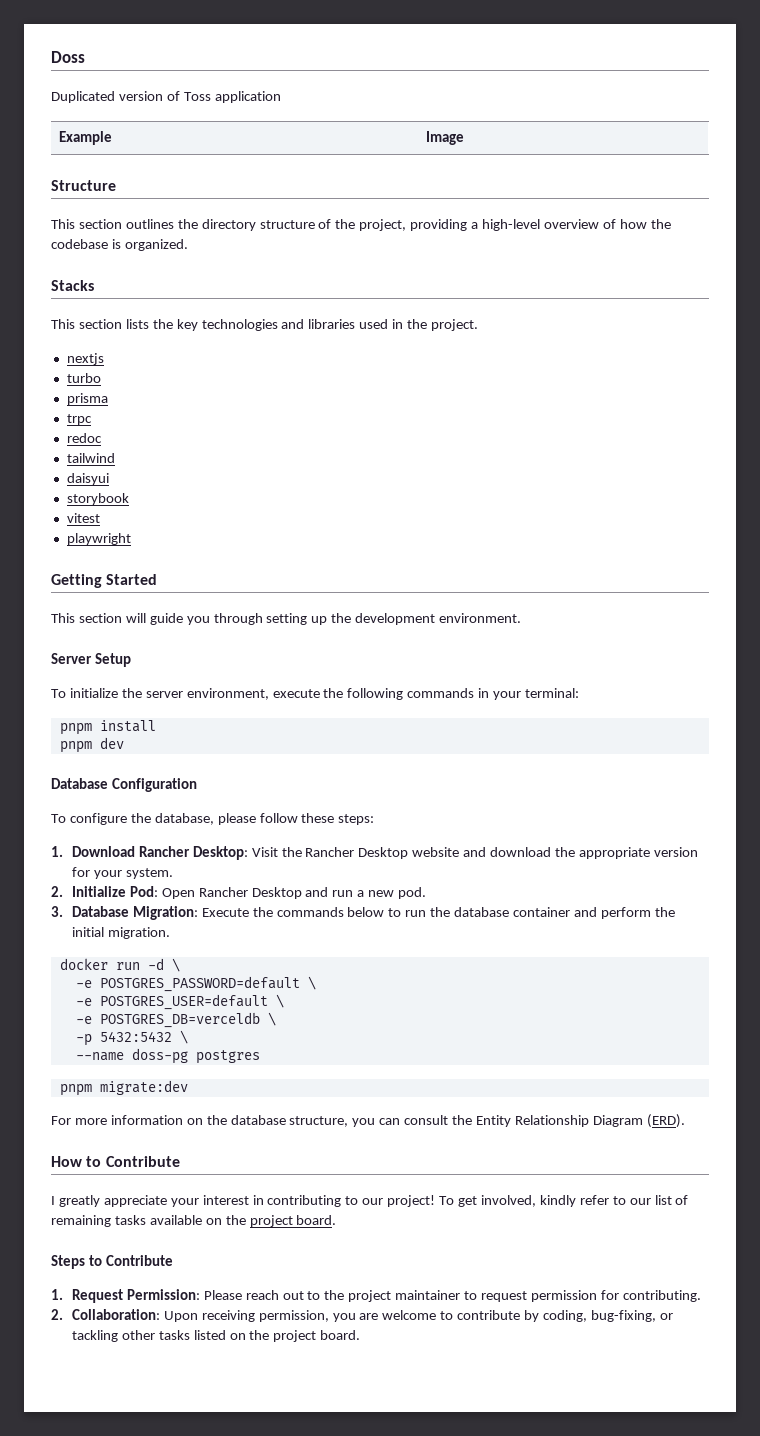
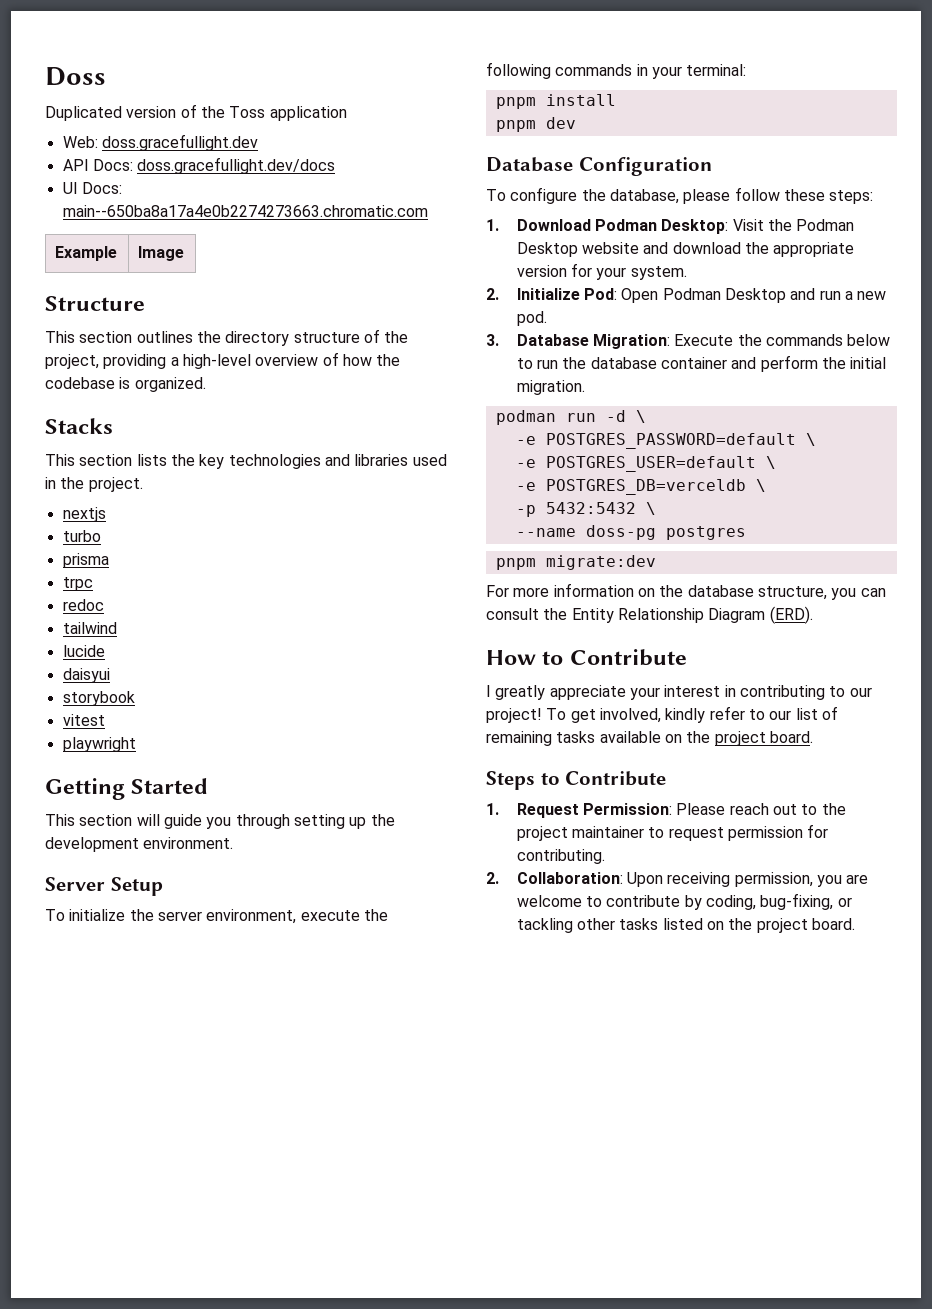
(180, 96) none -> [200,106,225,118] the
(281, 97) none -> [62,134,258,151] [62,157,336,174] [62,182,122,194] [62,205,428,217] // Web: doss.gracefullight.dev // API Docs: doss.gracefullight.dev/docs // UI Docs: main--650ba8a17a4e0b2274273663.chromatic.com
(115, 458) none -> [62,645,105,657] // lucide
[138,846,190,857] Rancher -> [594,219,657,231] Podman
[305,847,355,857] Rancher -> [796,219,855,231] Podman
[198,887,248,897] Rancher -> [662,288,721,300] Podman
[59,958,108,970] docker -> [495,410,556,425] podman

